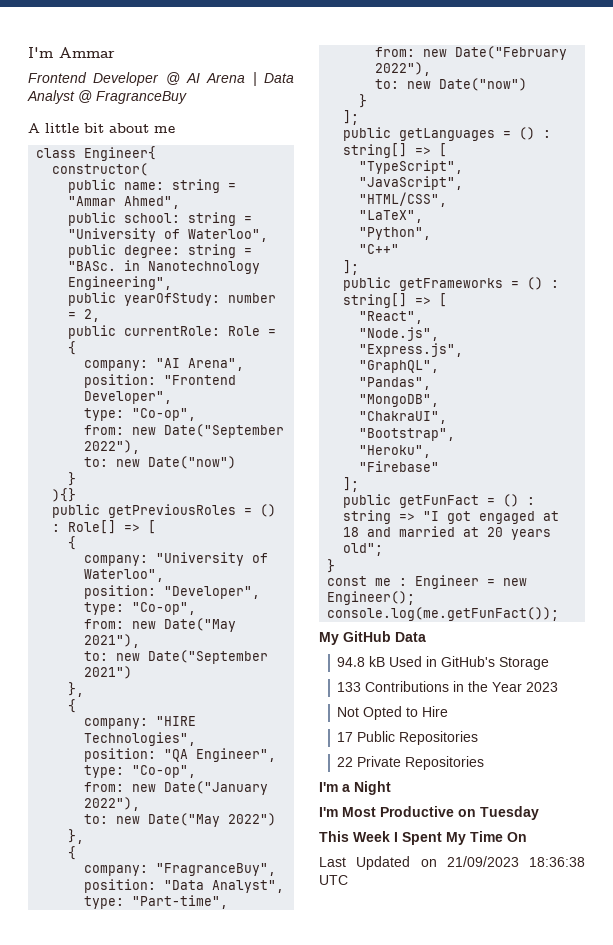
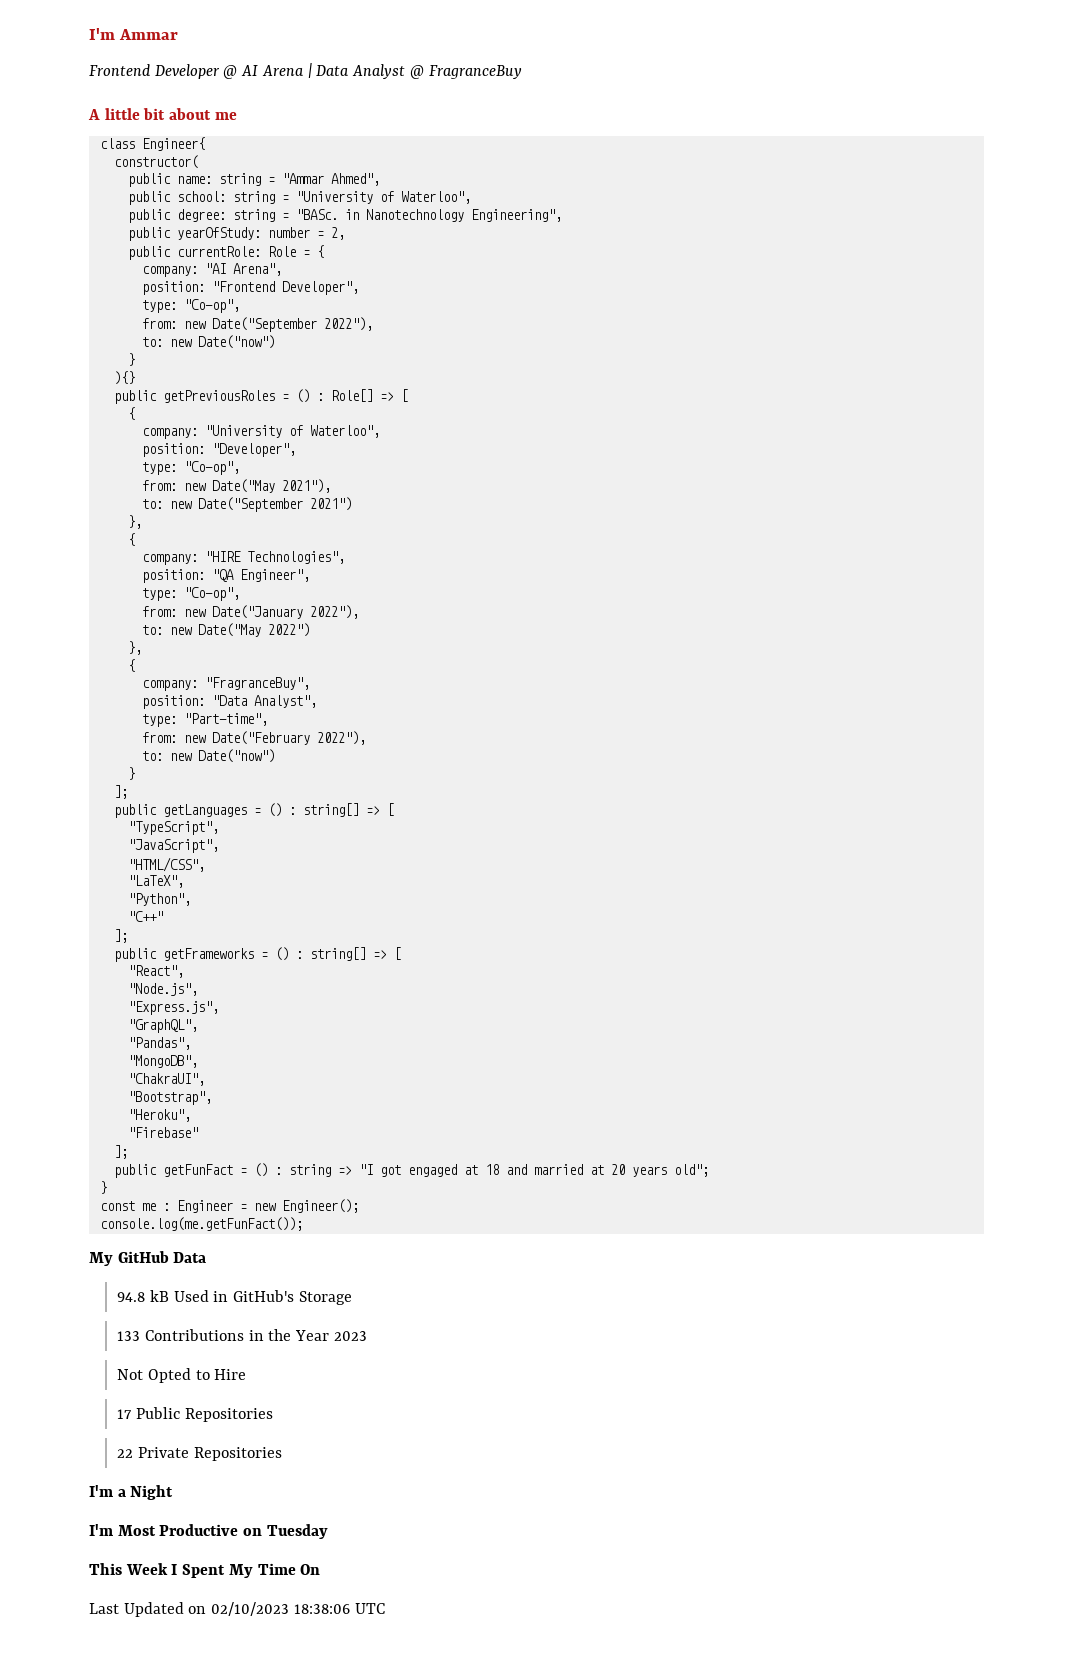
[446,856,585,867] 21/09/2023 18:36:38 -> [211,1602,350,1616] 02/10/2023 18:38:06

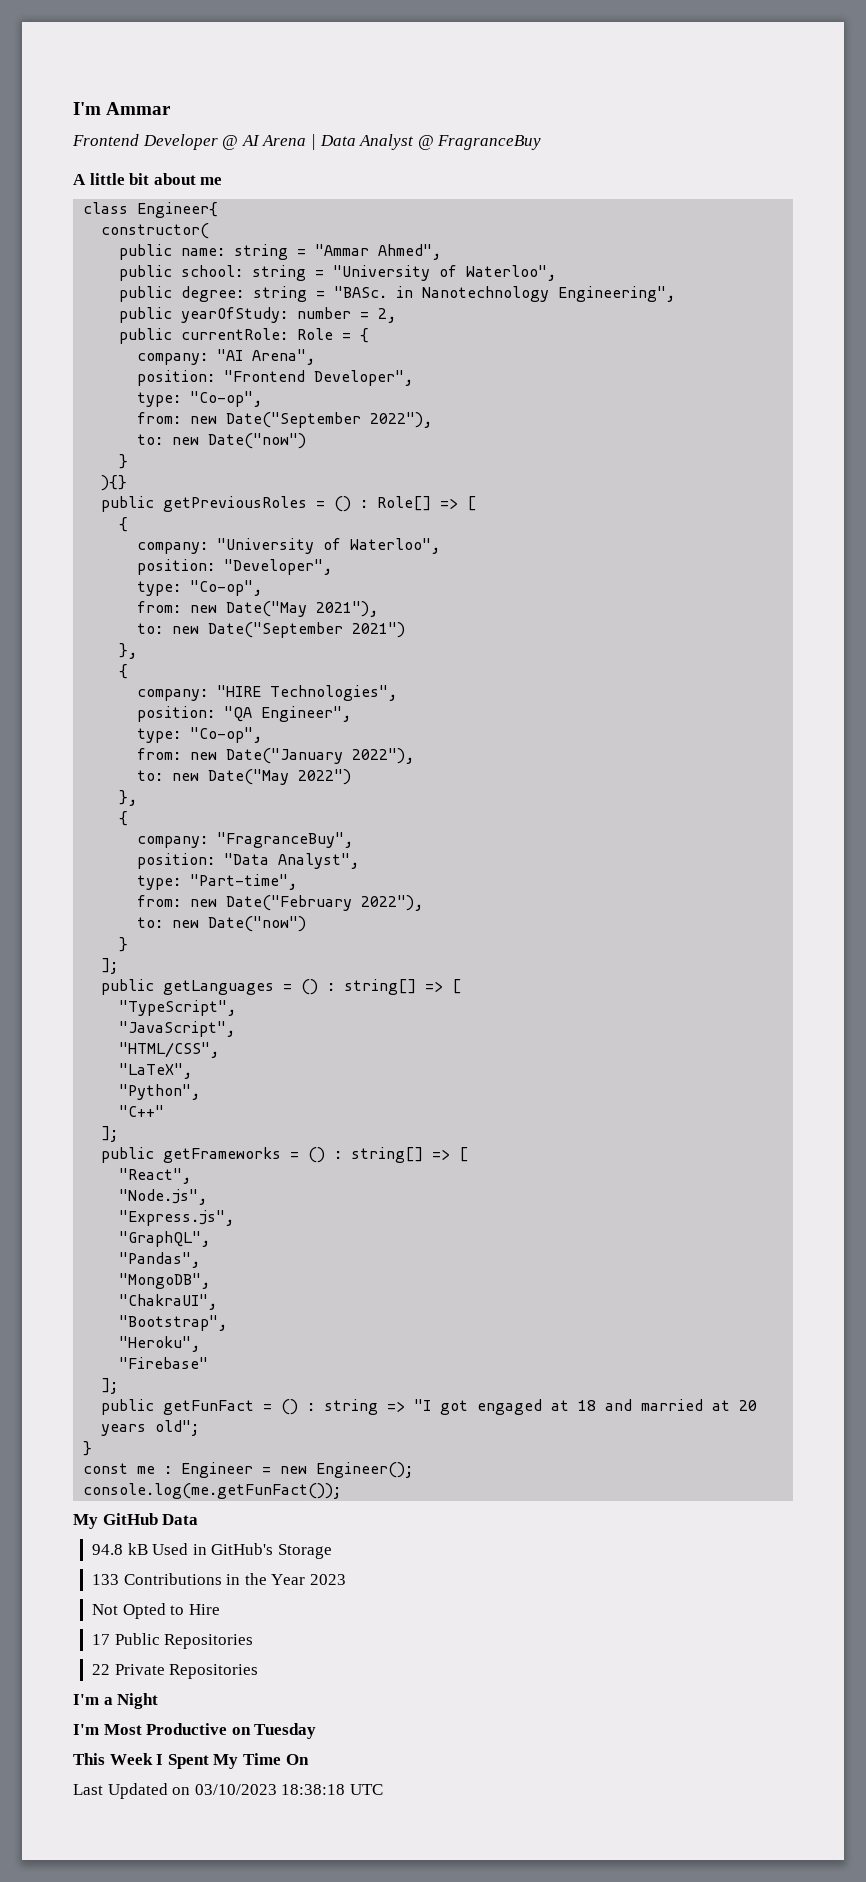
[211,1602,350,1616] 02/10/2023 18:38:06 -> [194,1784,346,1795] 03/10/2023 18:38:18

